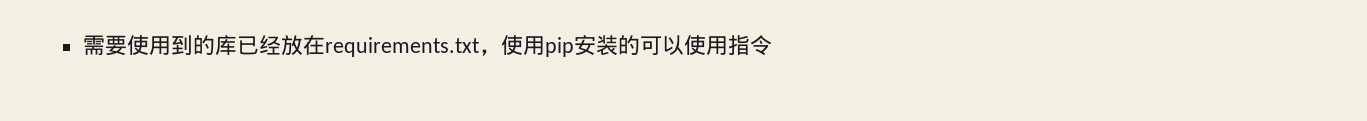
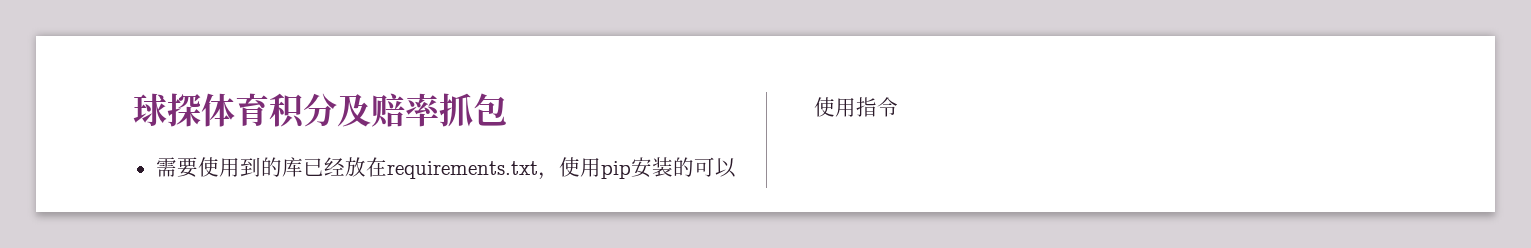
(82, 45) none -> [133,93,507,129] 球探体育积分及赔率抓包 //

